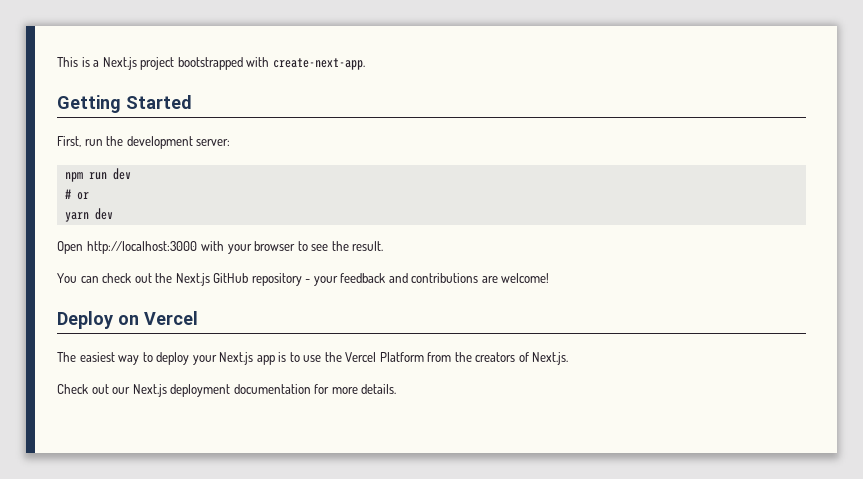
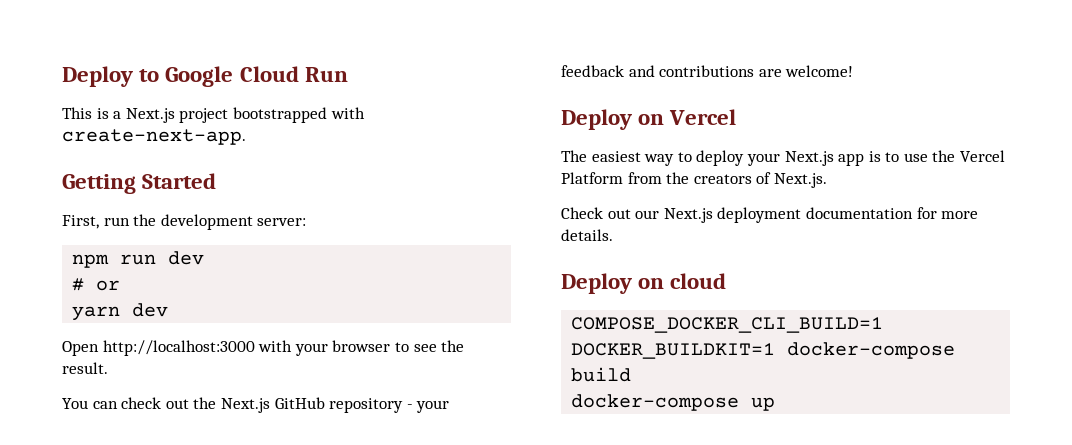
(57, 62) none -> [62,66,348,87] Deploy to Google Cloud Run //
(397, 389) none -> [561,273,727,294] [571,317,884,333] [571,342,956,359] [571,367,632,382] [571,394,776,411] // Deploy on cloud // COMPOSE_DOCKER_CLI_BUILD=1 DOCKER_BUILDKIT=1 docker-compose build // docker-compose up

